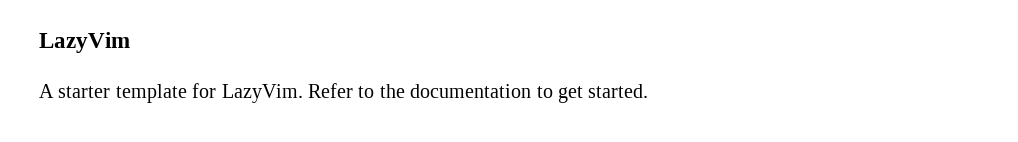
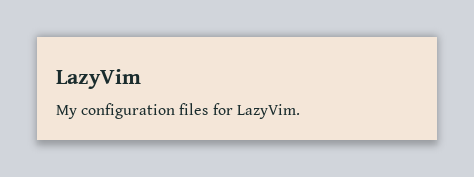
[39,83,649,103] A starter template for LazyVim. Refer to the documentation to get started. -> [56,103,300,119] My configuration files for LazyVim.

